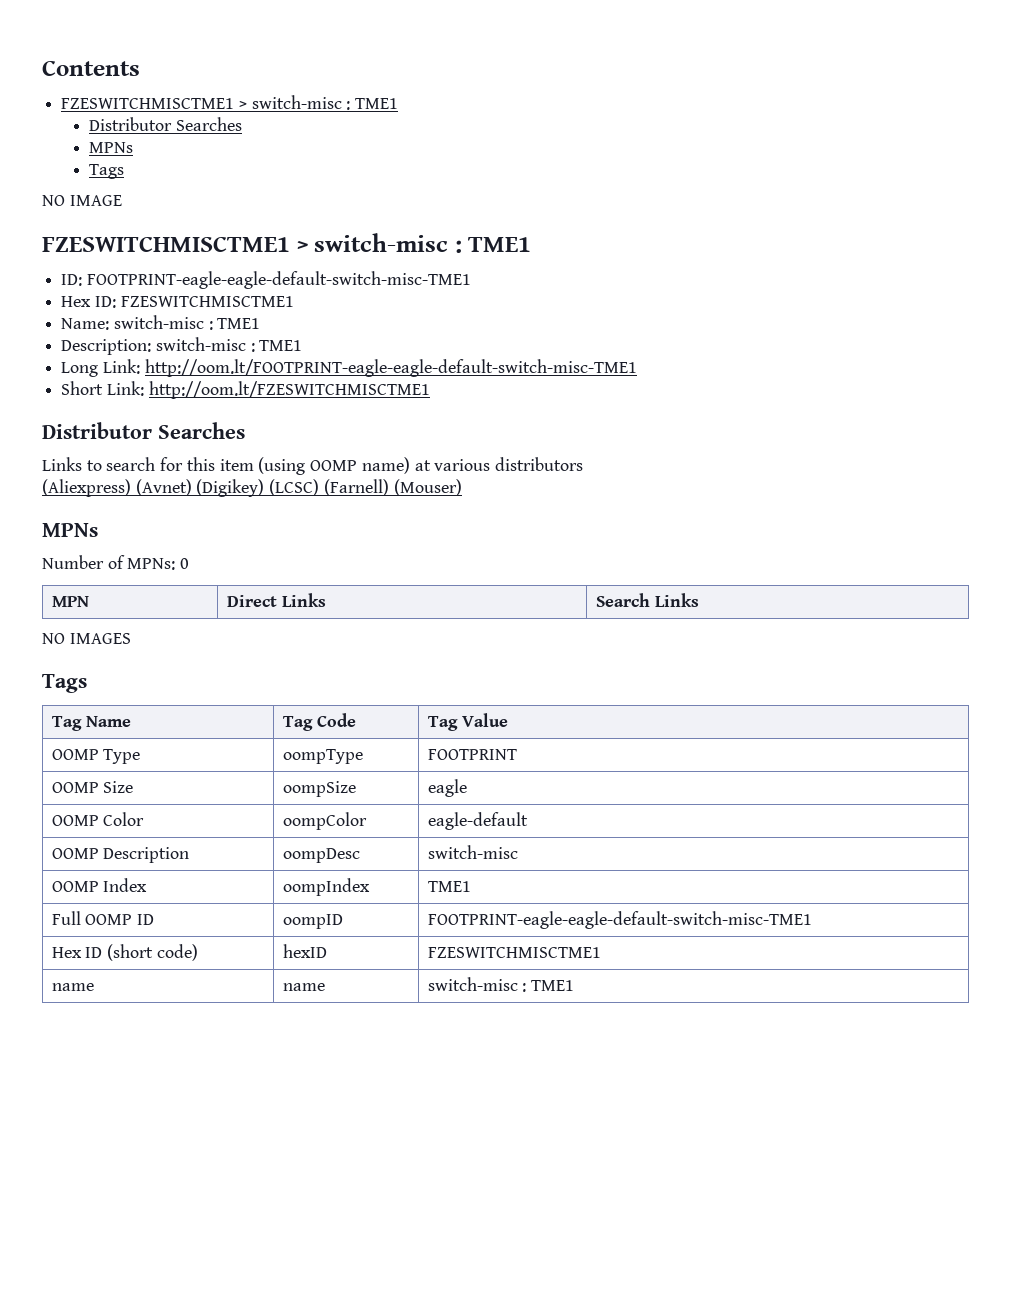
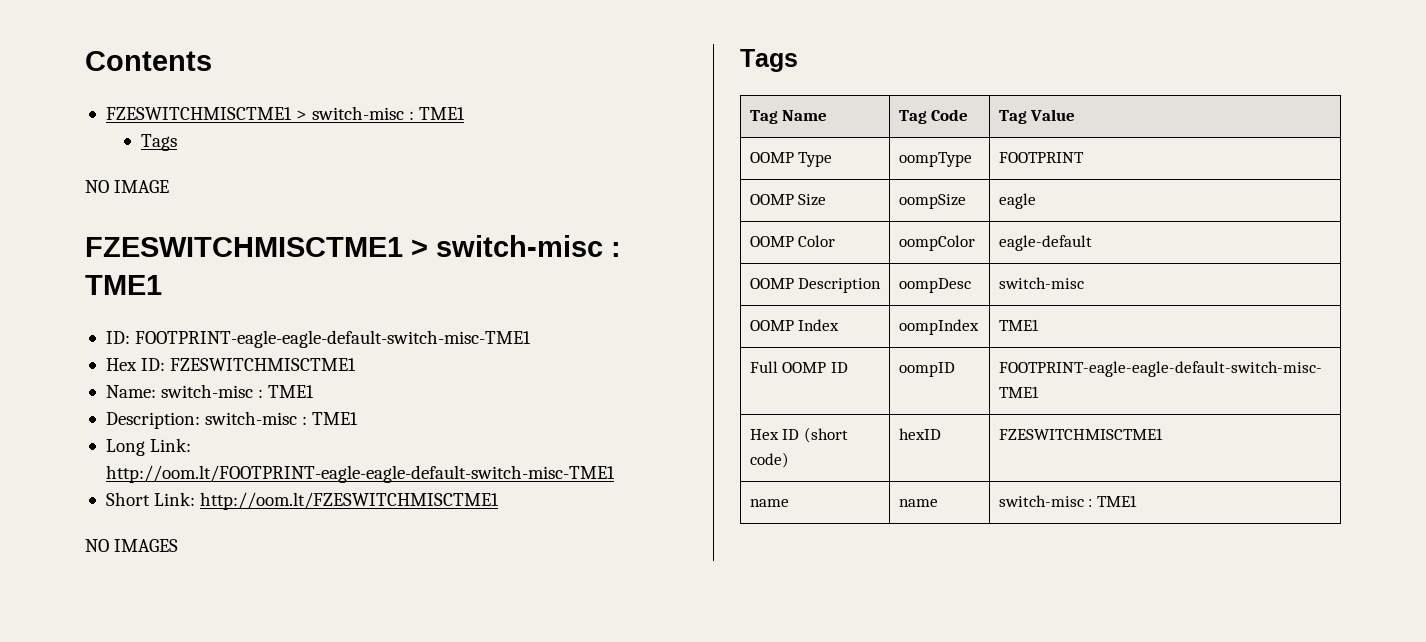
[89,117,243,131] [89,142,134,153] // Distributor Searches // MPNs -> (466, 113) none
[42,422,245,439] [42,457,583,475] [42,479,462,497] [42,523,98,537] [42,555,190,570] [51,596,89,607] [226,593,326,607] [595,593,699,607] // Distributor Searches // Links to search for this item (using OOMP name) at various distributors // (Aliexpress) (Avnet) (Digikey) (LCSC) (Farnell) (Mouser) // MPNs // Number of MPNs: 0 // MPN | Direct Links | Search Links -> (500, 501) none

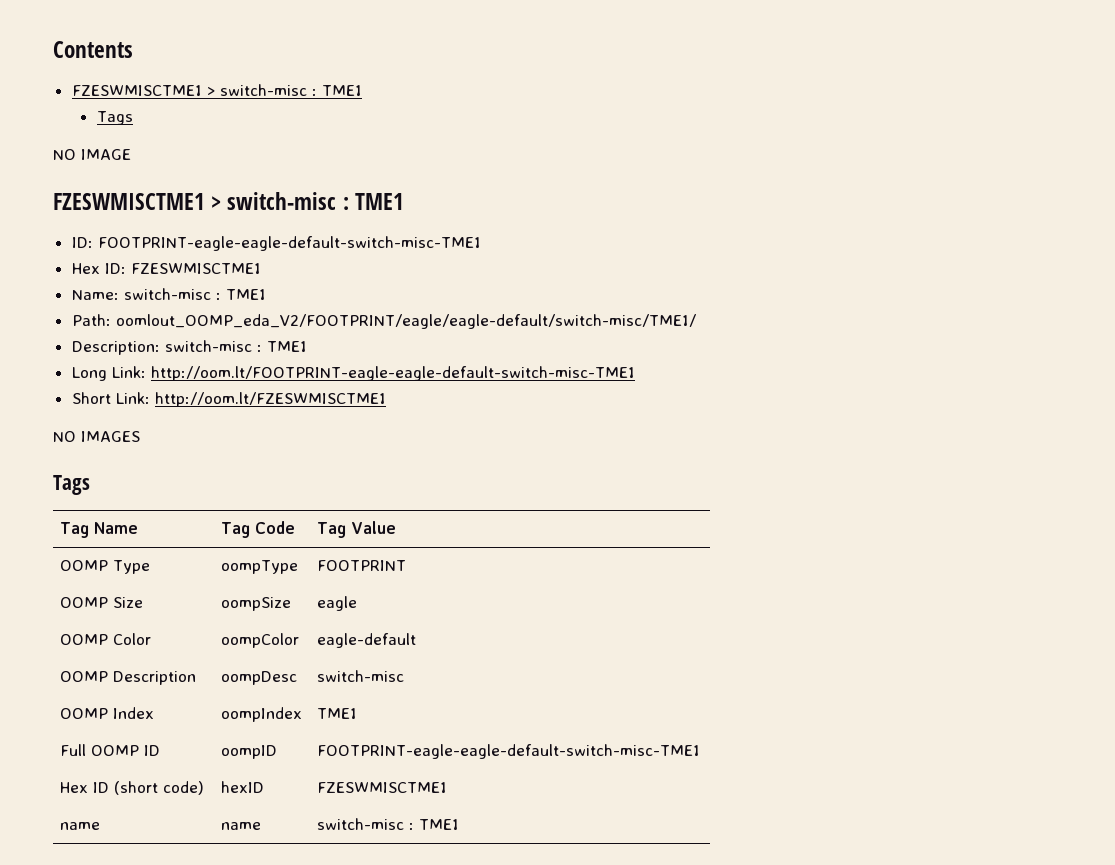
[105,107,292,120] FZESWITCHMISCTME1 -> [71,85,202,96] FZESWMISCTME1
[85,237,403,257] FZESWITCHMISCTME1 -> [53,193,205,210] FZESWMISCTME1
[170,358,357,371] FZESWITCHMISCTME1 -> [130,263,261,274] FZESWMISCTME1
(315, 391) none -> [71,314,696,329] // Path: oomlout_OOMP_eda_V2/FOOTPRINT/eagle/eagle-default/switch-misc/TME1/
[200,492,500,510] http://oom.lt/FZESWITCHMISCTME1 -> [154,392,386,407] http://oom.lt/FZESWMISCTME1
[998,428,1163,440] FZESWITCHMISCTME1 -> [317,782,448,793] FZESWMISCTME1

